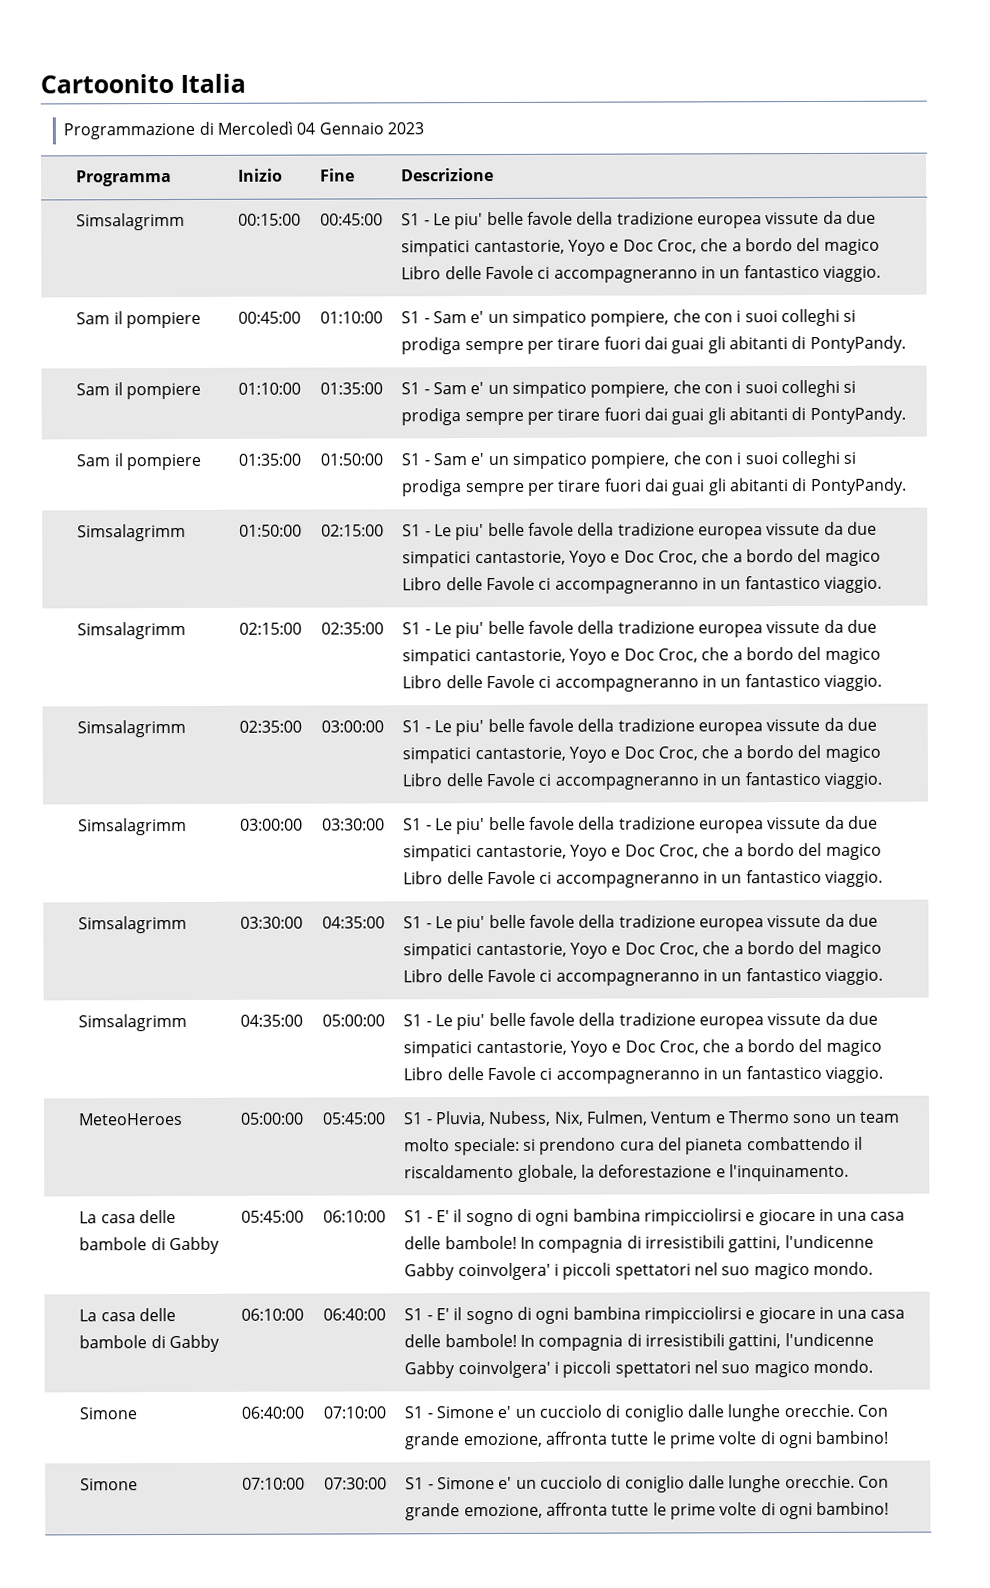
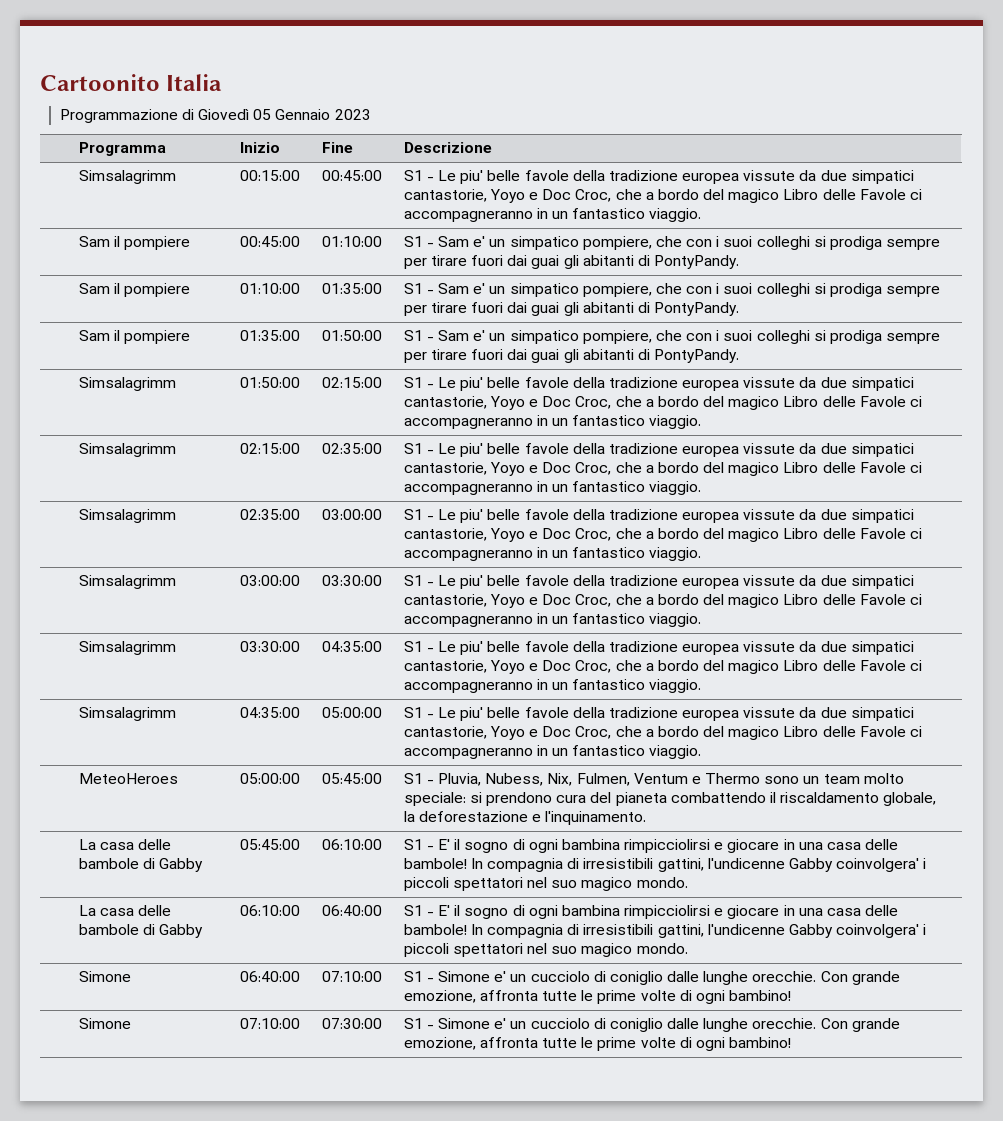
[217,121,316,135] Mercoledì 04 -> [198,109,272,120] Giovedì 05

